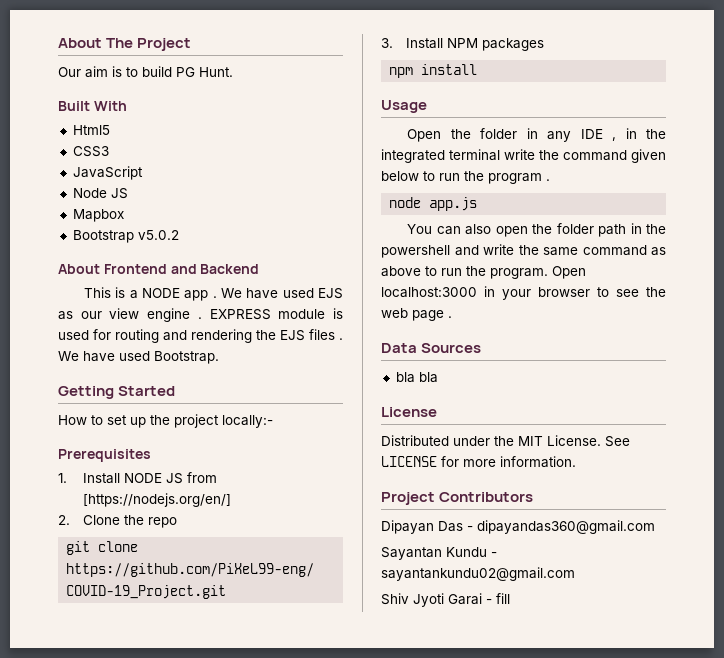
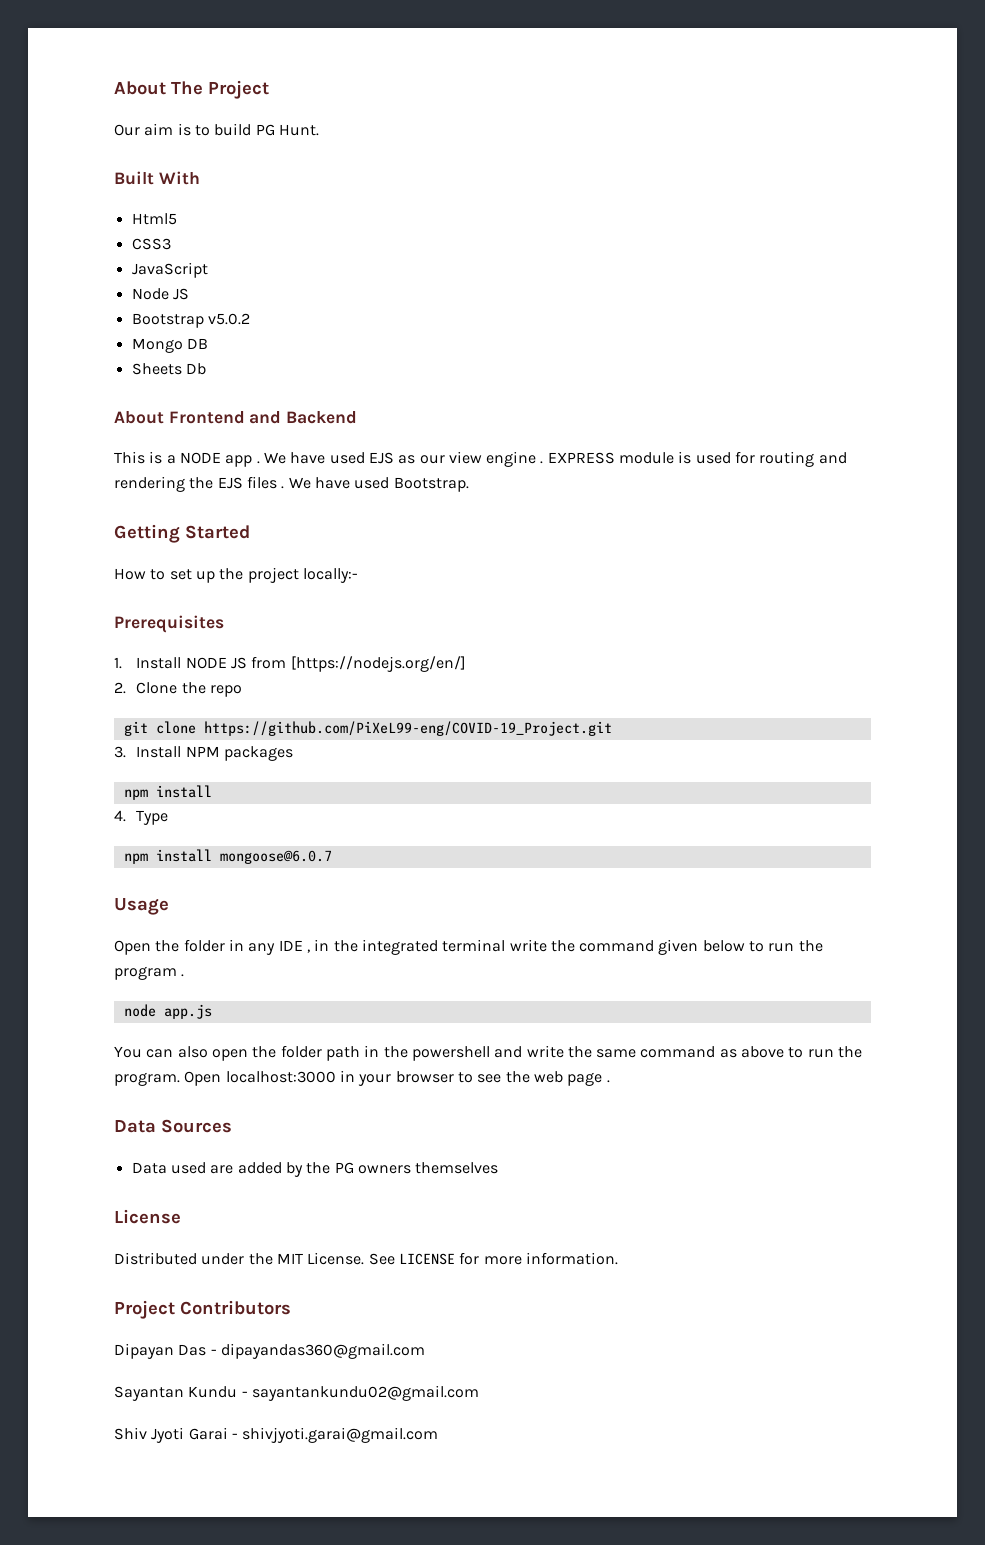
[72,209,124,222] // Mapbox -> (189, 294) none
(179, 235) none -> [131,338,208,353] [131,363,206,375] // Mongo DB // Sheets Db
(478, 69) none -> [114,810,169,825] [123,849,332,864] // 4. Type // npm install mongoose@6.0.7
[395,372,438,383] bla bla -> [131,1162,499,1177] Data used are added by the PG owners themselves
[496,593,510,604] fill -> [242,1427,439,1443] shivjyoti.garai@gmail.com

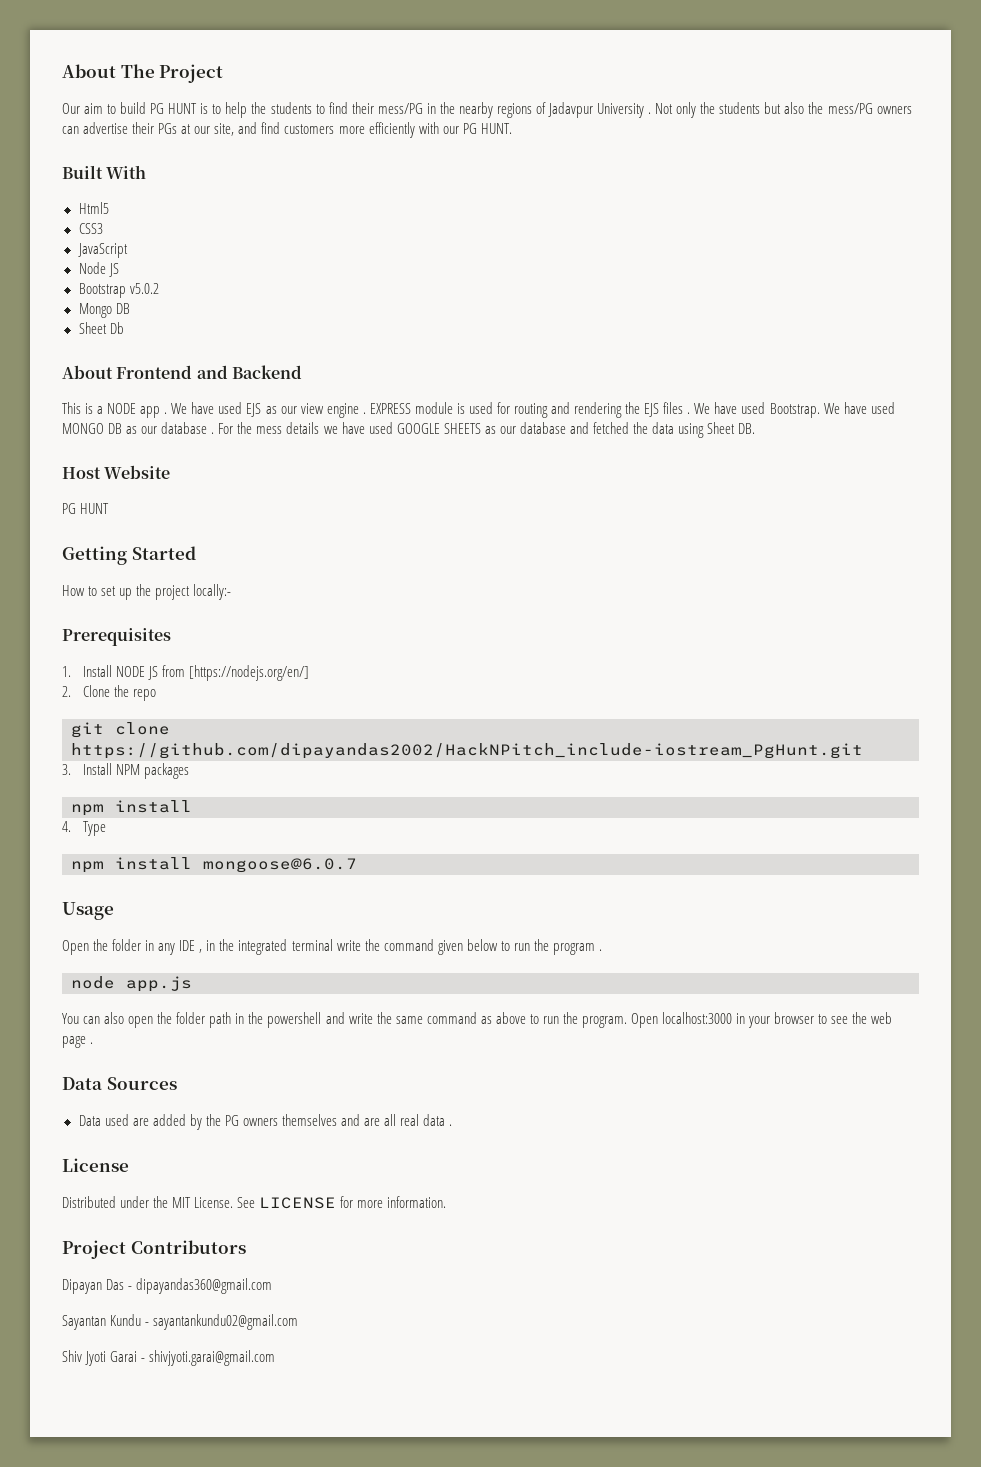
[177,123,191,136] is -> (104, 108) none
[278,124,319,136] Hunt. -> [168,102,912,118] [62,122,512,138] HUNT is to help the students to find their mess/PG in the nearby regions of Jadavpur University . Not only the students but also the mess/PG owners can advertise their PGs at our site, and find customers more efficiently with our PG HUNT.
[131,363,182,375] Sheets -> [78,322,107,334] Sheet
(469, 484) none -> [823,402,895,414] [62,422,756,438] [62,465,171,479] [62,503,110,514] We have used MONGO DB as our database . For the mess details we have used GOOGLE SHEETS as our database and fetched the data using Sheet DB. // Host Website // PG HUNT
[203,721,612,736] https://github.com/PiXeL99-eng/COVID-19_Project.git -> [71,743,863,759] https://github.com/dipayandas2002/HackNPitch_include-iostream_PgHunt.git
(499, 1168) none -> [340,1114,453,1126] and are all real data .

